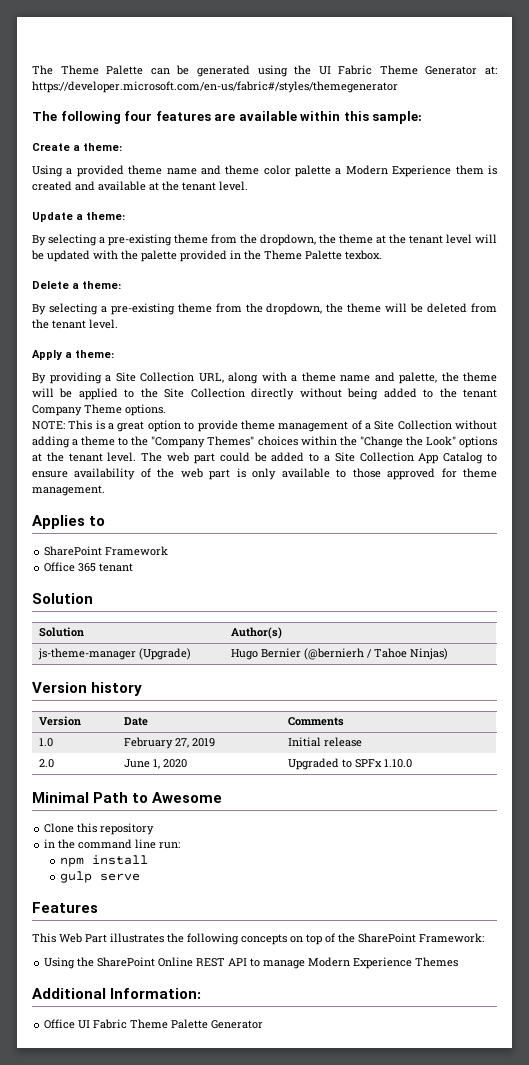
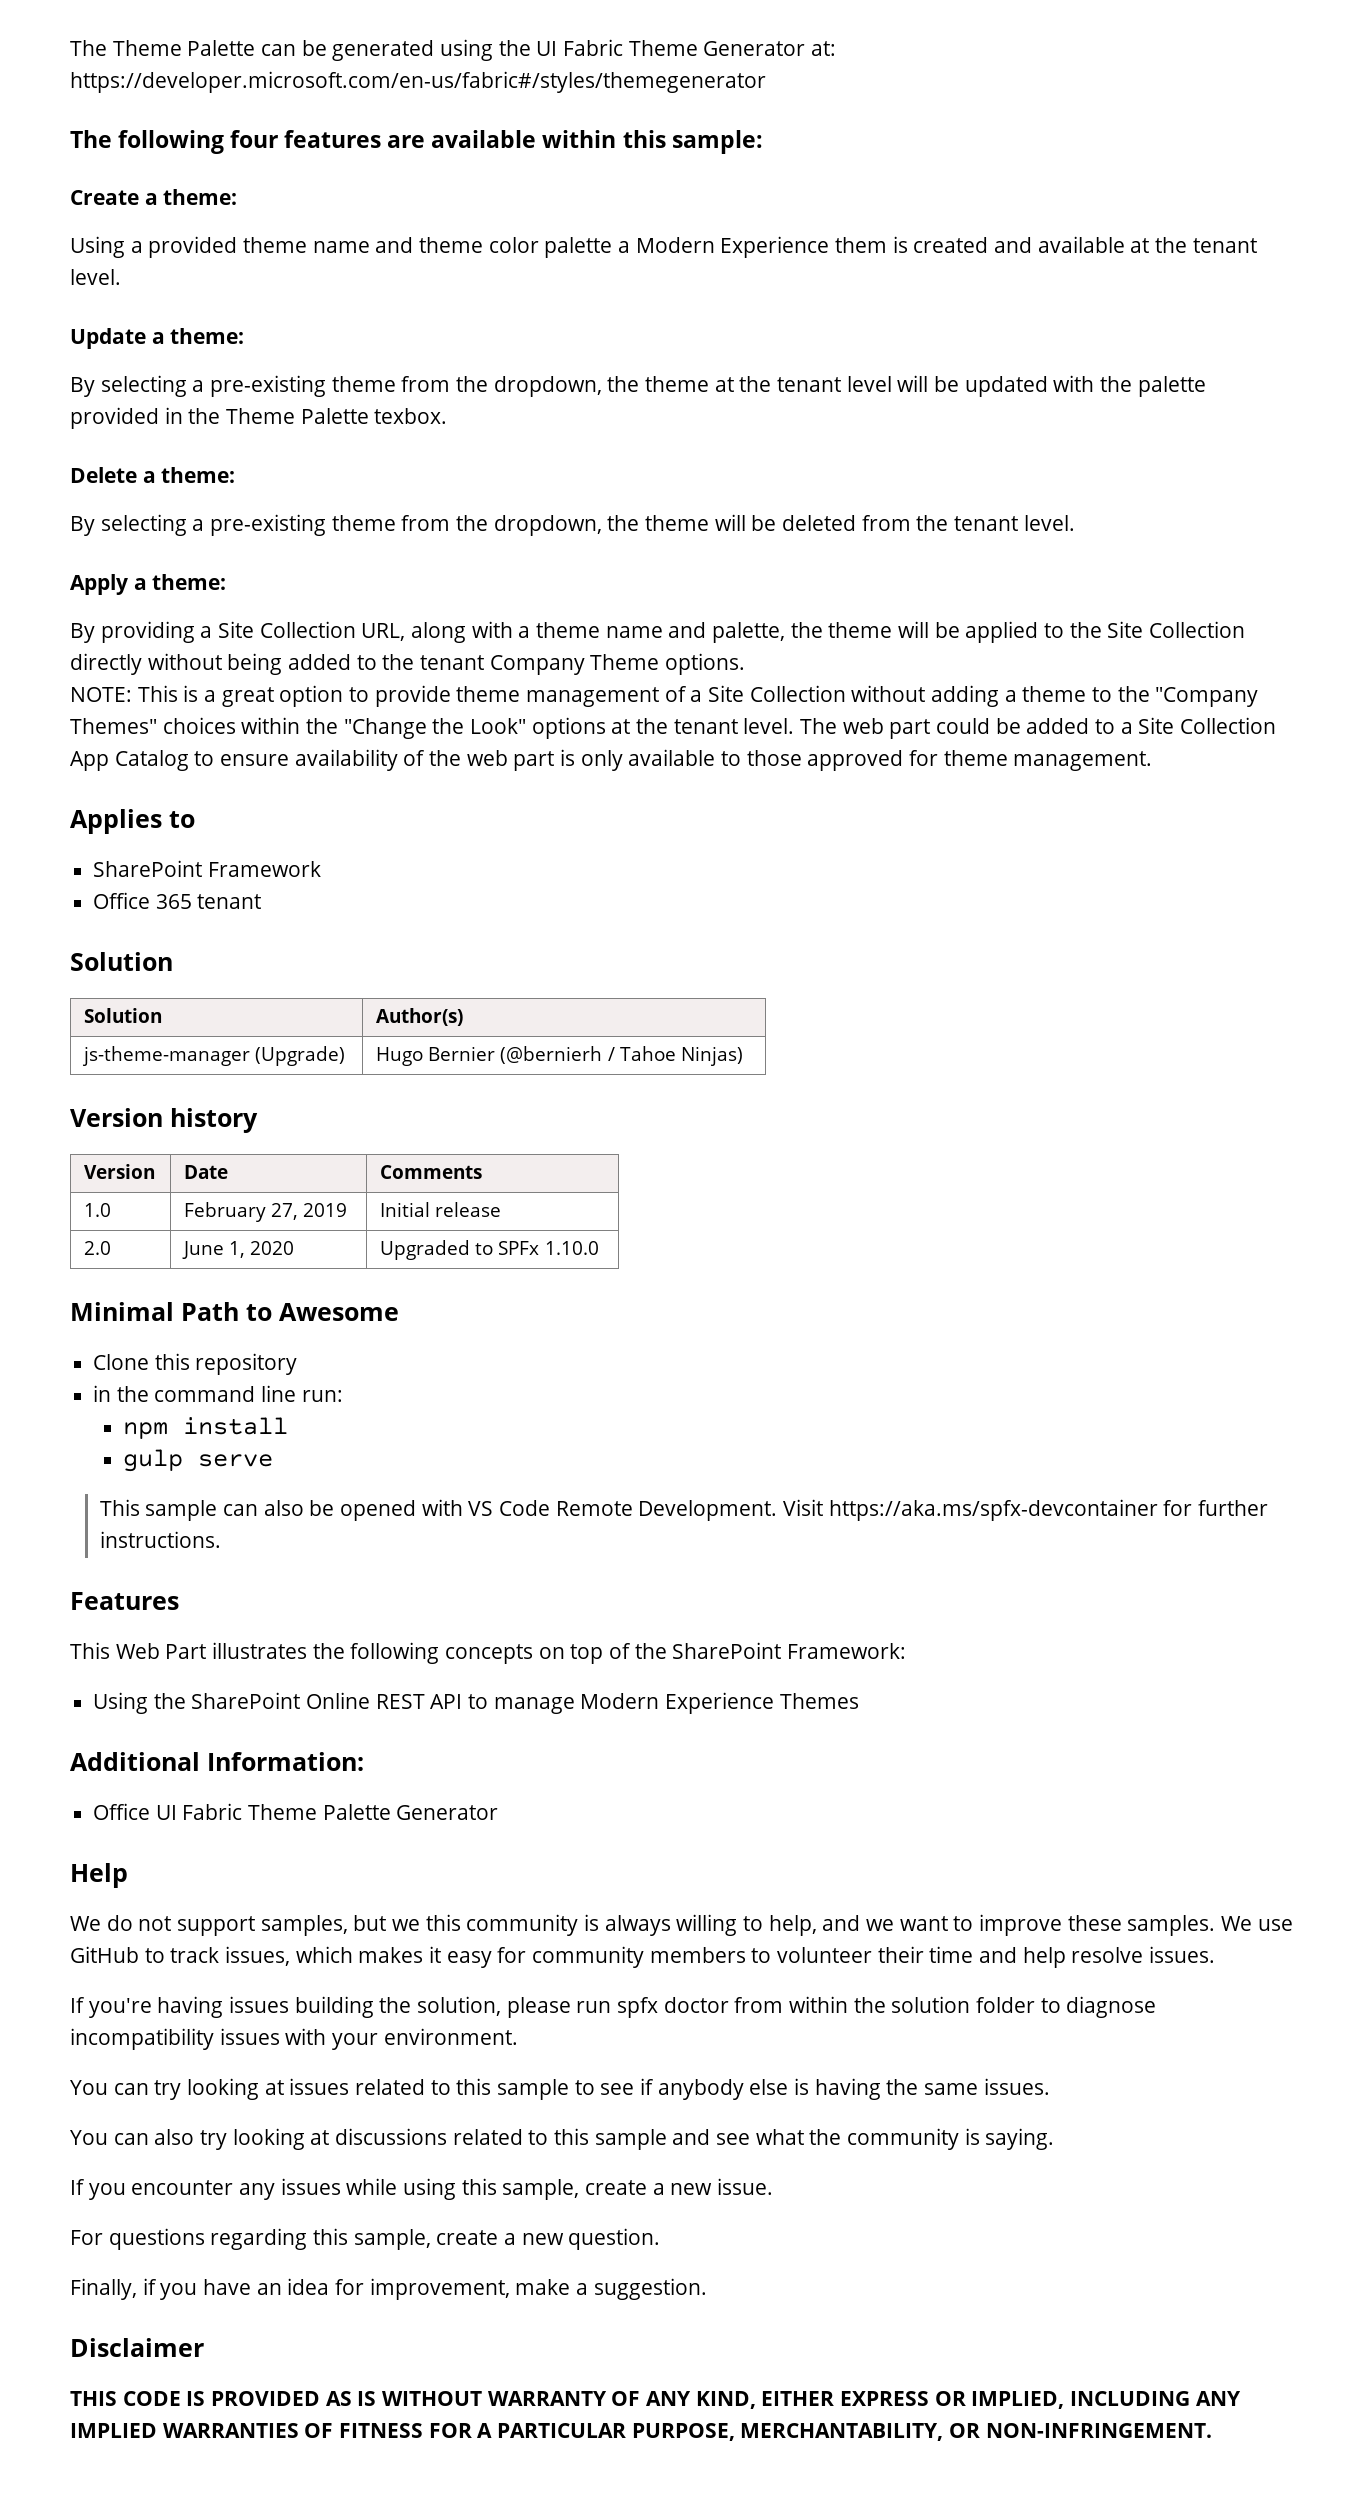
(140, 877) none -> [99,1499,1269,1521] [99,1531,221,1548] // This sample can also be opened with VS Code Remote Development. Visit https://aka.ms/spfx-devcontainer for further instructions.
(264, 1024) none -> [70,1863,128,1888] [70,1914,1293,1936] [70,1946,1216,1968] [70,1996,1157,2018] [70,2028,518,2050] [70,2078,1050,2100] [70,2128,1055,2150] [70,2178,774,2200] [70,2228,661,2250] [70,2278,707,2300] [70,2338,204,2357] [70,2391,1241,2409] [70,2423,1212,2441] // Help // We do not support samples, but we this community is always willing to help, and we want to improve these samples. We use GitHub to track issues, which makes it easy for community members to volunteer their time and help resolve issues. // If you're having issues building the solution, please run spfx doctor from within the solution folder to diagnose incompatibility issues with your environment. // You can try looking at issues related to this sample to see if anybody else is having the same issues. // You can also try looking at discussions related to this sample and see what the community is saying. // If you encounter any issues while using this sample, create a new issue. // For questions regarding this sample, create a new question. // Finally, if you have an idea for improvement, make a suggestion. // Disclaimer // THIS CODE IS PROVIDED AS IS WITHOUT WARRANTY OF ANY KIND, EITHER EXPRESS OR IMPLIED, INCLUDING ANY IMPLIED WARRANTIES OF FITNESS FOR A PARTICULAR PURPOSE, MERCHANTABILITY, OR NON-INFRINGEMENT.

